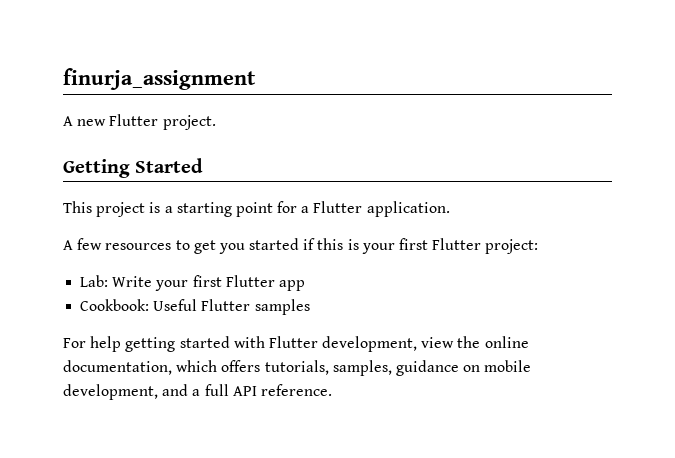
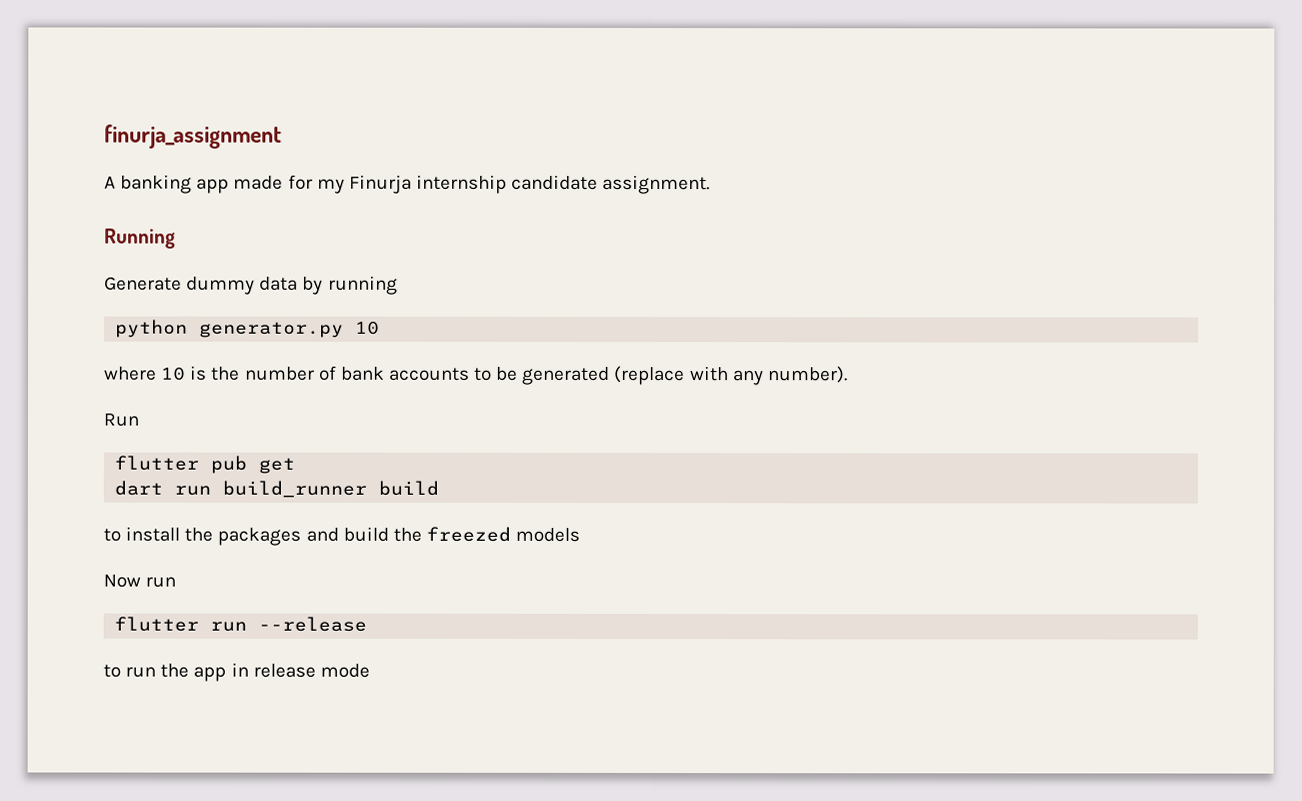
[77,114,216,130] [63,158,204,178] [63,201,450,217] [63,238,539,254] [80,275,305,291] [80,299,310,315] [63,336,529,352] [63,360,532,376] [63,384,332,400] new Flutter project. // Getting Started // This project is a starting point for a Flutter application. // A few resources to get you started if this is your first Flutter project: // Lab: Write your first Flutter app // Cookbook: Useful Flutter samples // For help getting started with Flutter development, view the online documentation, which offers tutorials, samples, guidance on mobile development, and a full API reference. -> [120,174,711,195] [104,228,176,249] [104,275,398,295] [115,319,381,338] [104,365,848,386] [103,413,139,427] [114,455,296,474] [114,480,440,498] [103,526,581,546] [103,574,177,588] [114,616,368,632] [103,662,370,682] banking app made for my Finurja internship candidate assignment. // Running // Generate dummy data by running // python generator.py 10 // where 10 is the number of bank accounts to be generated (replace with any number). // Run // flutter pub get // dart run build_runner build // to install the packages and build the freezed models // Now run // flutter run --release // to run the app in release mode

